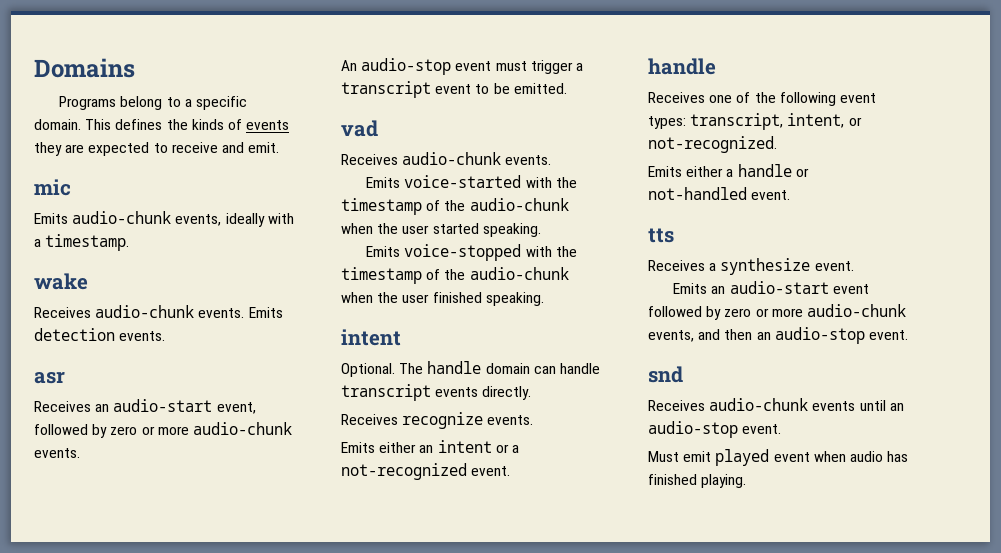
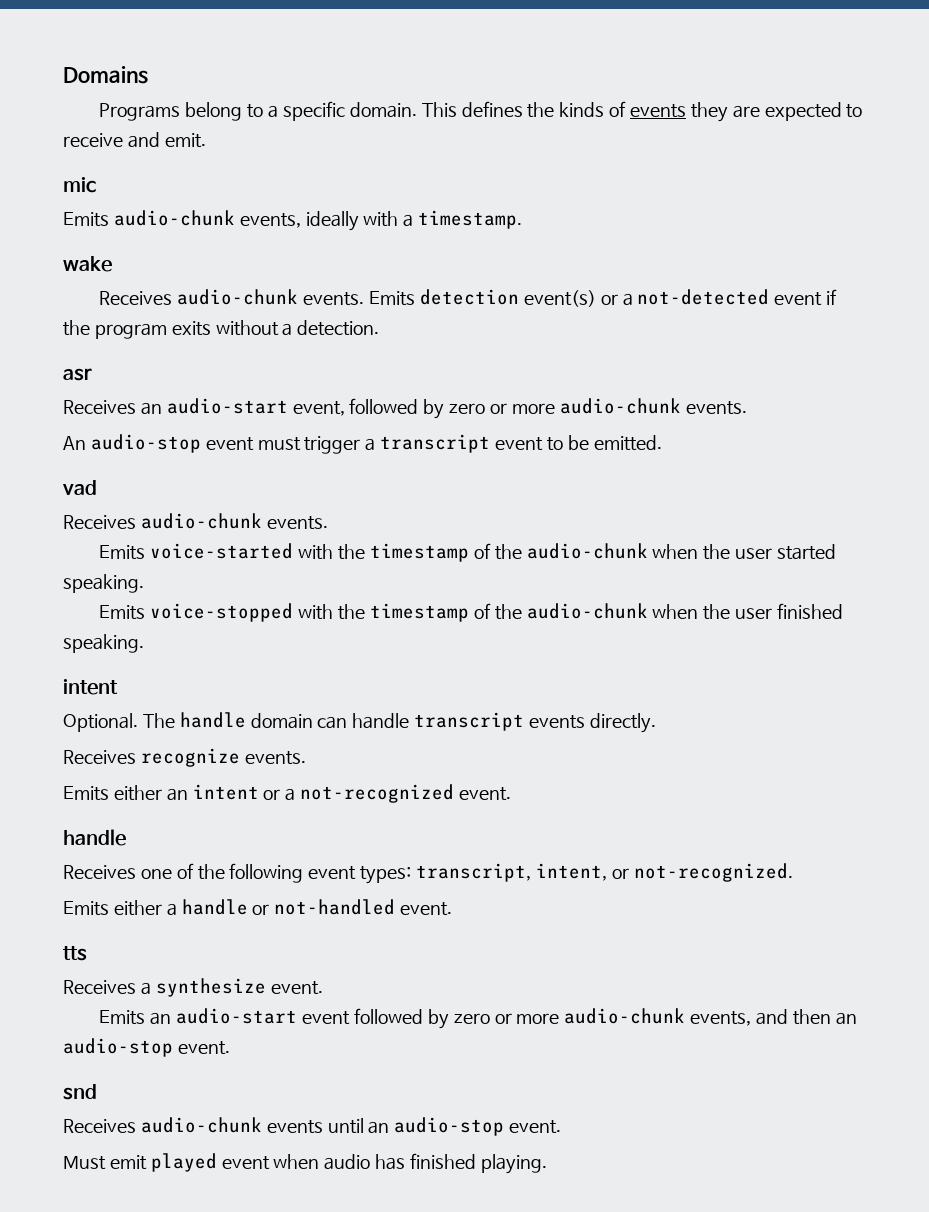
[119,331,166,341] events. -> [523,289,838,307] [63,320,380,339] event(s) or a not-detected event if the program exits without a detection.

